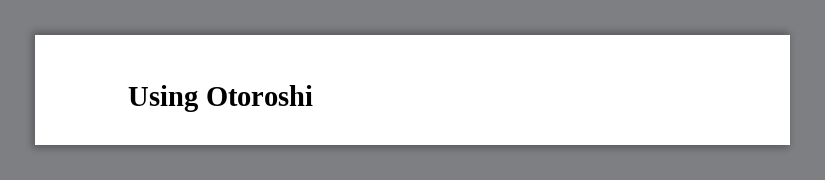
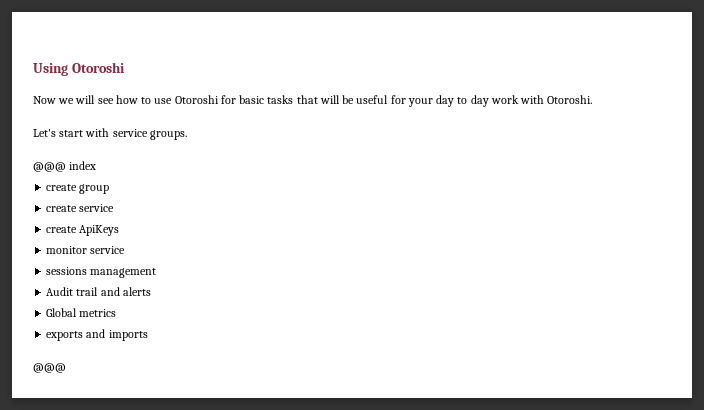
(313, 95) none -> [33,95,593,107] [33,128,187,140] [33,161,97,172] [46,184,110,194] [46,204,115,212] [46,225,120,236] [46,246,126,254] [46,267,157,278] [46,287,151,296] [46,308,117,317] [46,329,148,341] [33,363,66,373] // Now we will see how to use Otoroshi for basic tasks that will be useful for your day to day work with Otoroshi. // Let's start with service groups. // @@@ index // create group // create service // create ApiKeys // monitor service // sessions management // Audit trail and alerts // Global metrics // exports and imports // @@@

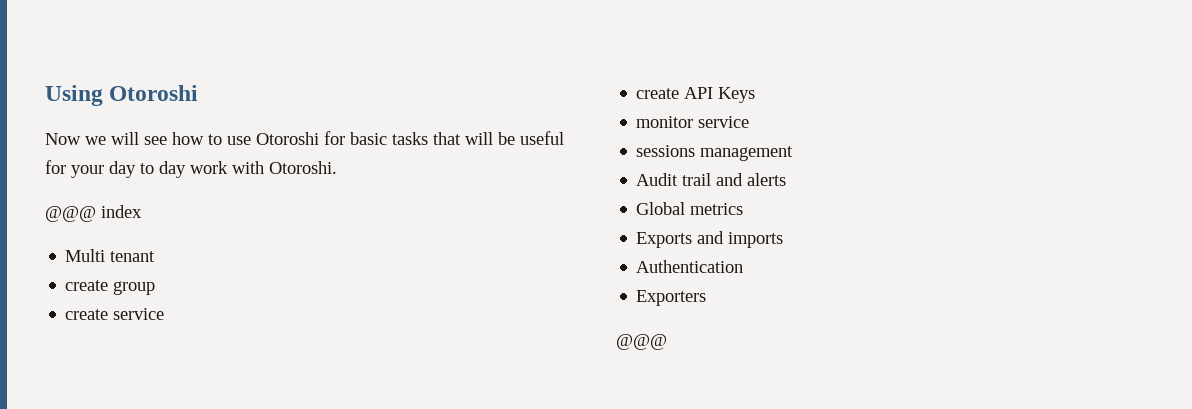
[33,128,187,140] // Let's start with service groups. -> (337, 167) none
(97, 165) none -> [65,249,156,262] // Multi tenant
[79,225,120,236] ApiKeys -> [684,87,756,103] API Keys
[46,331,84,341] exports -> [636,232,693,248] Exports
(148, 335) none -> [636,260,744,273] [636,290,707,306] // Authentication // Exporters

